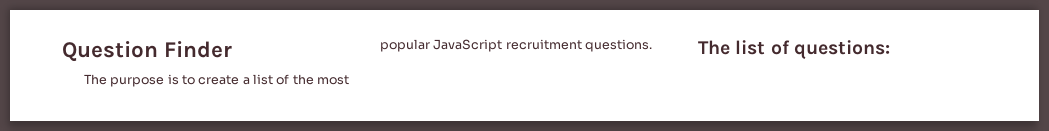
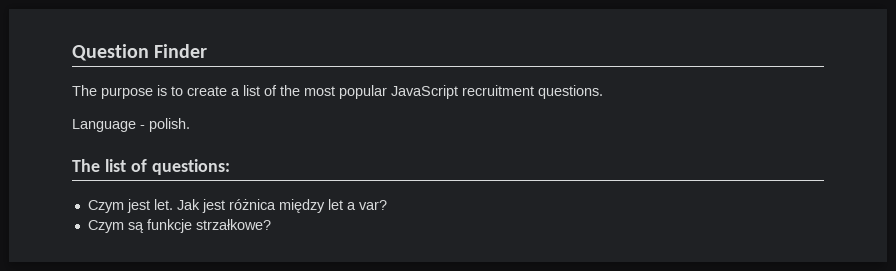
(653, 45) none -> [72,118,190,132] // Language - polish.
(890, 49) none -> [87,199,387,213] [87,219,271,233] // Czym jest let. Jak jest różnica między let a var? // Czym są funkcje strzałkowe?

